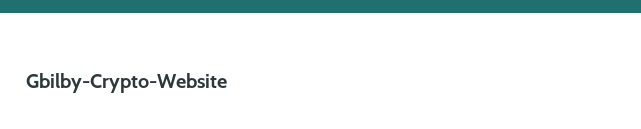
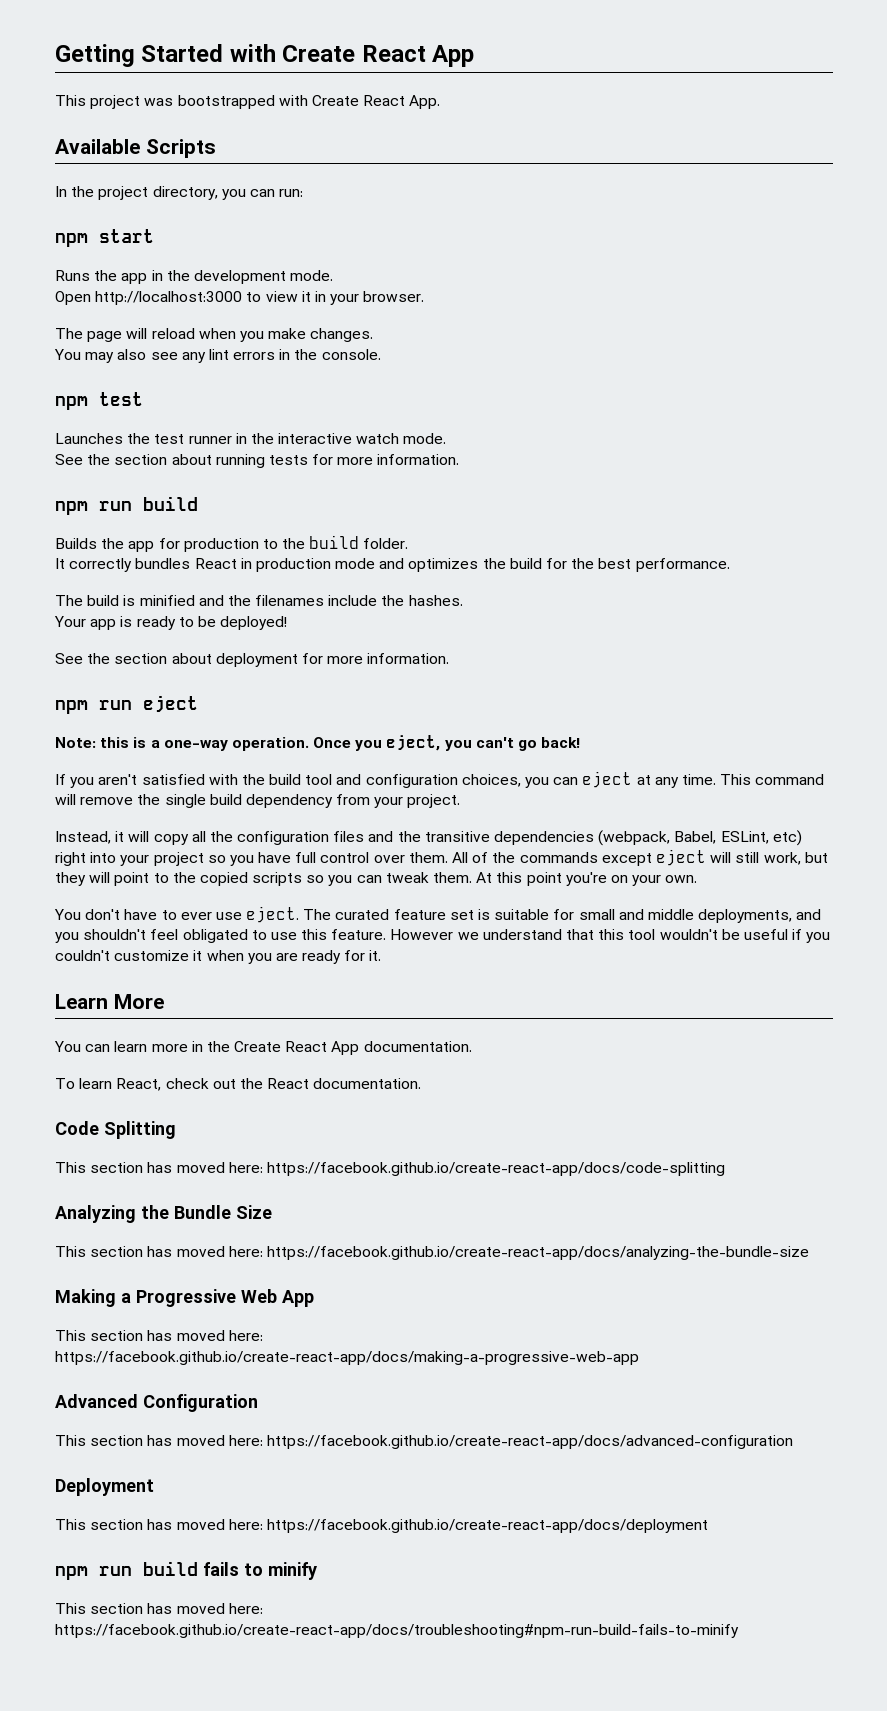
[26,73,227,93] Gbilby-Crypto-Website -> [55,44,475,67] [55,95,441,109] [55,139,216,158] [55,186,304,200] [55,229,154,247] [55,270,334,284] [55,291,425,305] [55,328,374,342] [54,349,381,363] [55,392,143,410] [55,433,447,444] [55,454,460,468] [55,496,198,515] [55,535,409,552] [55,558,730,572] [55,595,463,606] [54,616,288,630] [55,653,450,667] [55,695,198,714] [55,735,581,751] [55,771,825,788] [55,794,461,808] [55,830,802,846] [55,849,828,866] [55,872,698,886] [54,906,822,923] [55,929,831,943] [55,950,382,964] [55,994,164,1009] [54,1041,472,1055] [55,1078,422,1091] [55,1121,176,1139] [55,1162,725,1176] [55,1205,272,1223] [55,1246,809,1260] [55,1289,314,1307] [55,1330,263,1341] [55,1351,639,1365] [55,1394,258,1412] [55,1435,793,1449] [55,1478,154,1496] [55,1519,708,1533] [55,1561,317,1580] [55,1603,263,1614] [55,1624,739,1638] Getting Started with Create React App // This project was bootstrapped with Create React App. // Available Scripts // In the project directory, you can run: // npm start // Runs the app in the development mode. // Open http://localhost:3000 to view it in your browser. // The page will reload when you make changes. // You may also see any lint errors in the console. // npm test // Launches the test runner in the interactive watch mode. // See the section about running tests for more information. // npm run build // Builds the app for production to the build folder. // It correctly bundles React in production mode and optimizes the build for the best performance. // The build is minified and the filenames include the hashes. // Your app is ready to be deployed! // See the section about deployment for more information. // npm run eject // Note: this is a one-way operation. Once you eject, you can't go back! // If you aren't satisfied with the build tool and configuration choices, you can eject at any time. This command will remove the single build dependency from your project. // Instead, it will copy all the configuration files and the transitive dependencies (webpack, Babel, ESLint, etc) right into your project so you have full control over them. All of the commands except eject will still work, but they will point to the copied scripts so you can tweak them. At this point you're on your own. // You don't have to ever use eject. The curated feature set is suitable for small and middle deployments, and you shouldn't feel obligated to use this feature. However we understand that this tool wouldn't be useful if you couldn't customize it when you are ready for it. // Learn More // You can learn more in the Create React App documentation. // To learn React, check out the React documentation. // Code Splitting // This section has moved here: https://facebook.github.io/create-react-app/docs/code-splitting // Analyzing the Bundle Size // This section has moved here: https://facebook.github.io/create-react-app/docs/analyzing-the-bundle-size // Making a Progressive Web App // This section has moved here: https://facebook.github.io/create-react-app/docs/making-a-progressive-web-app // Advanced Configuration // This section has moved here: https://facebook.github.io/create-react-app/docs/advanced-configuration // Deployment // This section has moved here: https://facebook.github.io/create-react-app/docs/deployment // npm run build fails to minify // This section has moved here: https://facebook.github.io/create-react-app/docs/troubleshooting#npm-run-build-fails-to-minify

